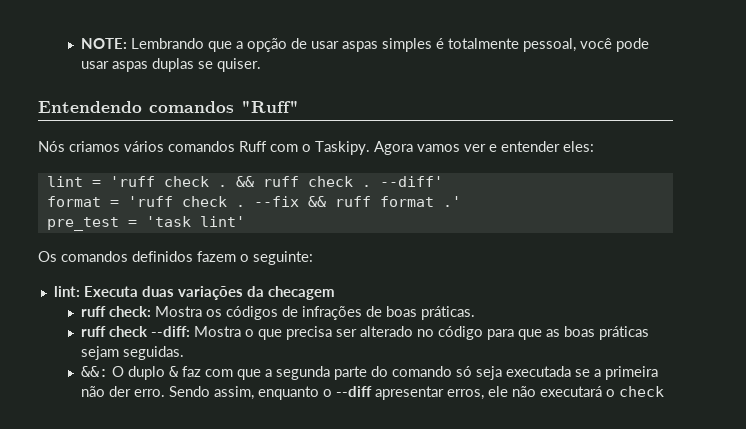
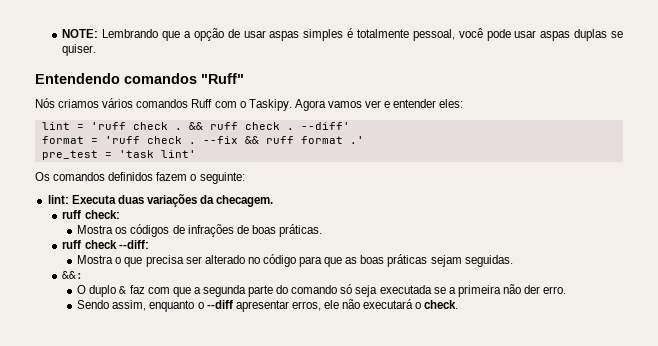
[267,286,335,300] checagem -> [216,195,274,207] checagem.
(152, 311) none -> (120, 214) //
(191, 331) none -> (149, 244) //
(109, 371) none -> (84, 275) //
(166, 393) none -> (567, 290) //
[619,386,665,397] check -> [424,300,459,309] check.

